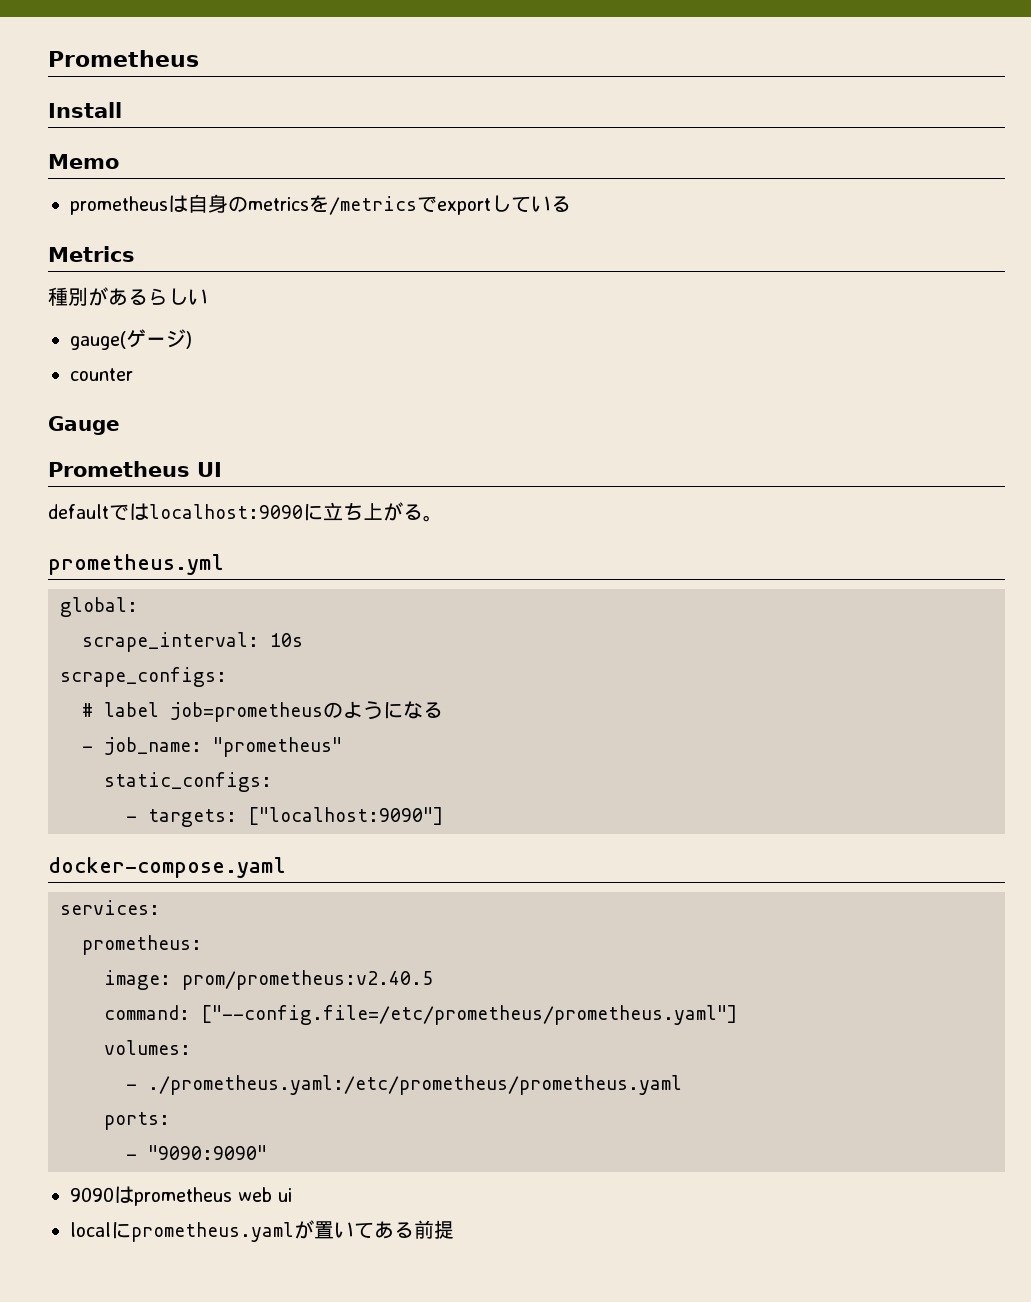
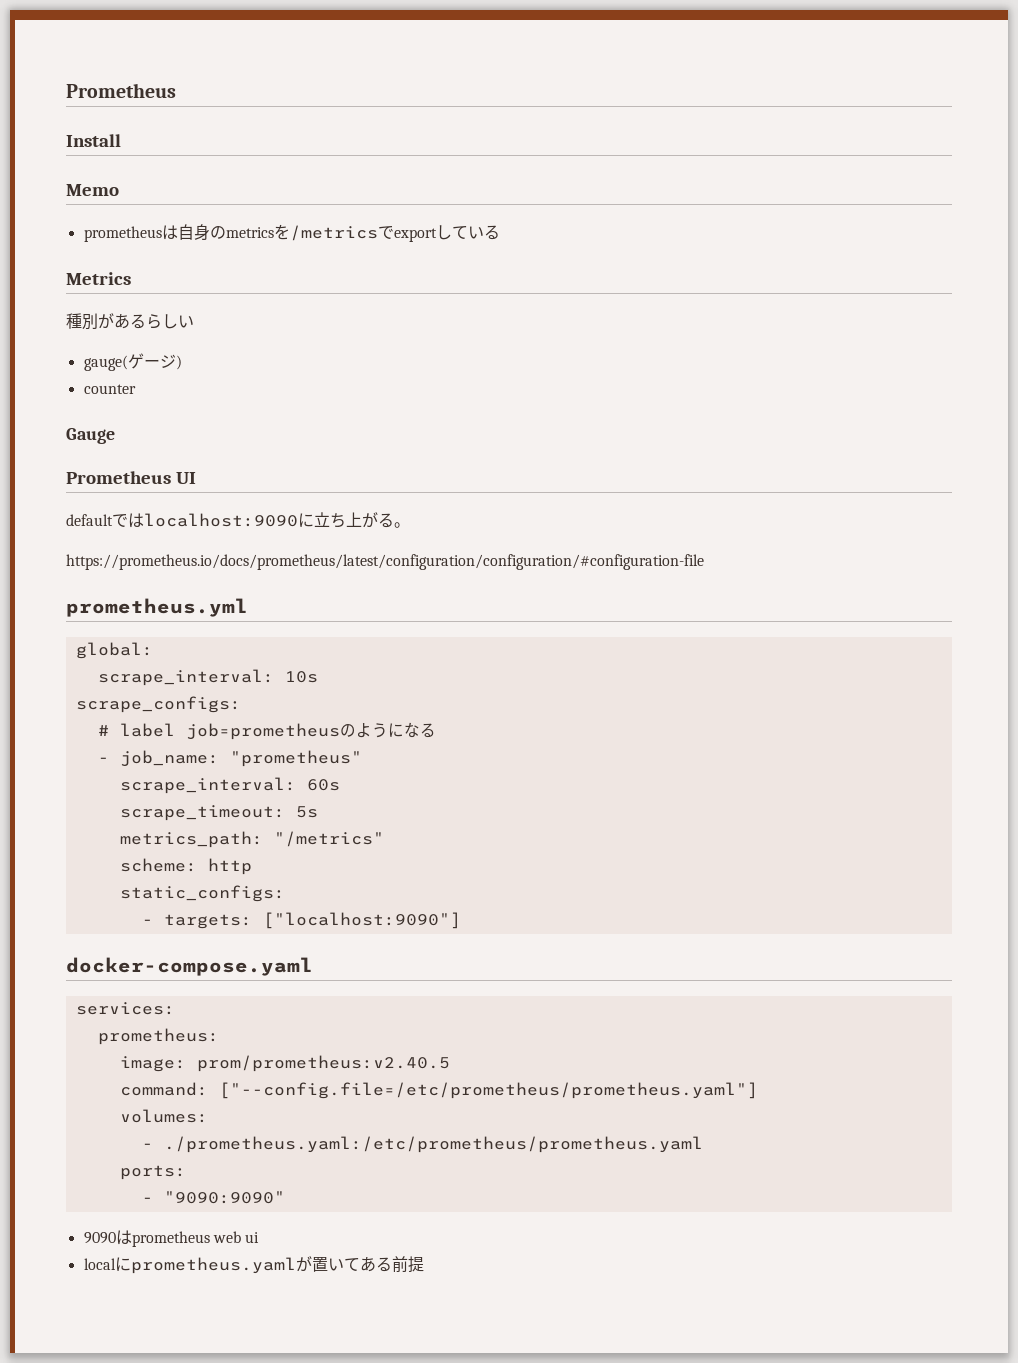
(443, 518) none -> [66,554,704,570] // https://prometheus.io/docs/prometheus/latest/configuration/configuration/#configuration-file
(342, 747) none -> [119,777,340,794] [119,805,318,821] [119,831,384,848] [119,858,252,875] // scrape_interval: 60s // scrape_timeout: 5s // metrics_path: "/metrics" // scheme: http

